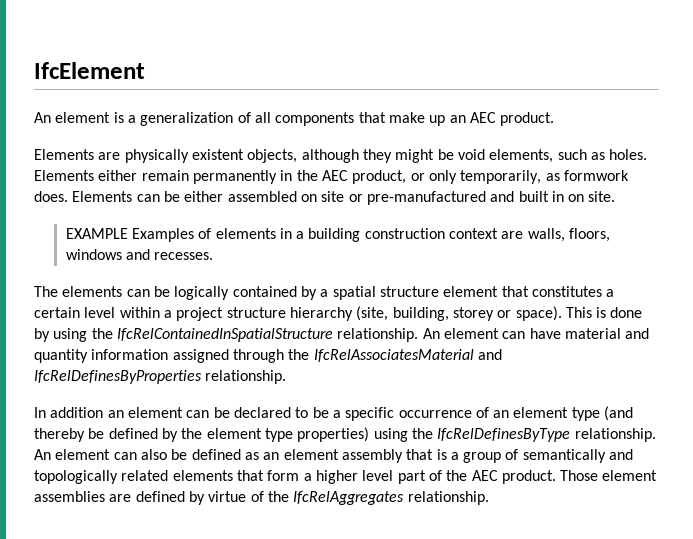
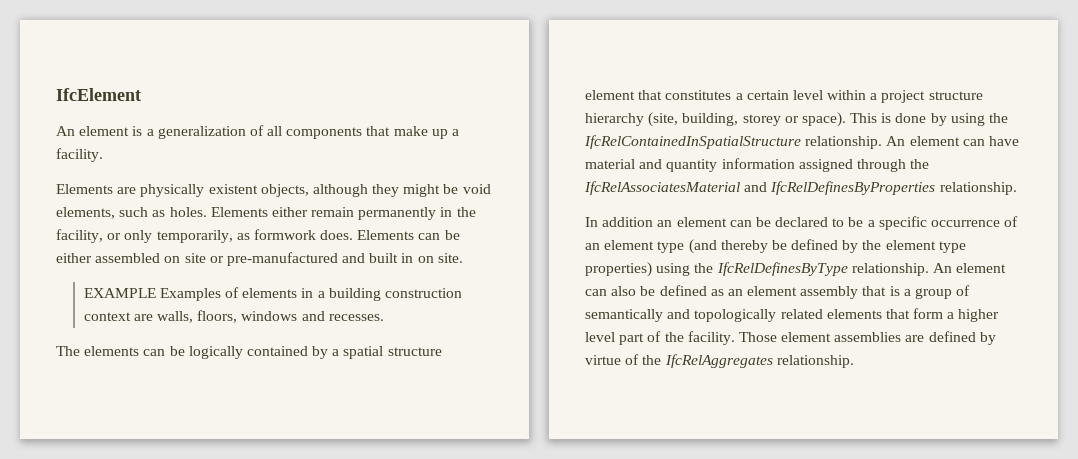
[449,112,555,126] an AEC product. -> [452,129,460,136] [56,148,103,162] a facility.
[321,170,407,184] AEC product, -> [56,229,103,243] facility,
[471,470,556,484] AEC product. -> [687,331,735,345] facility.

